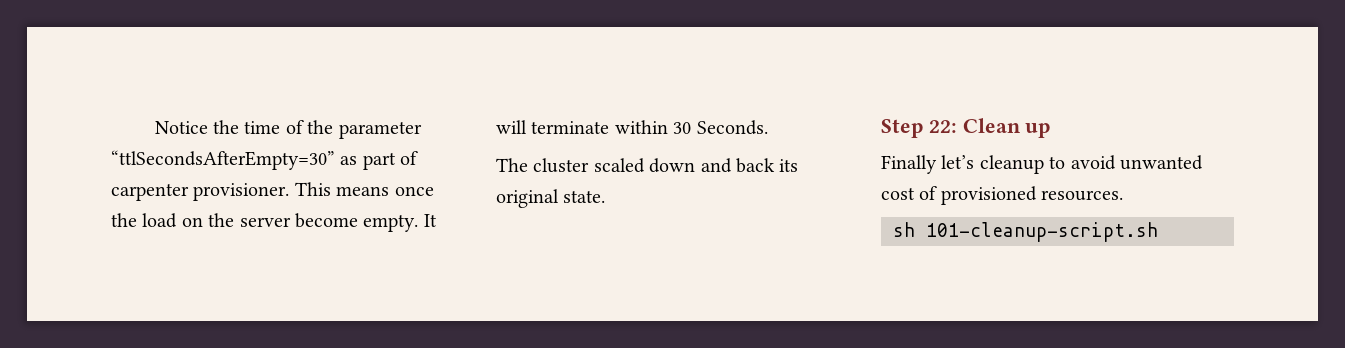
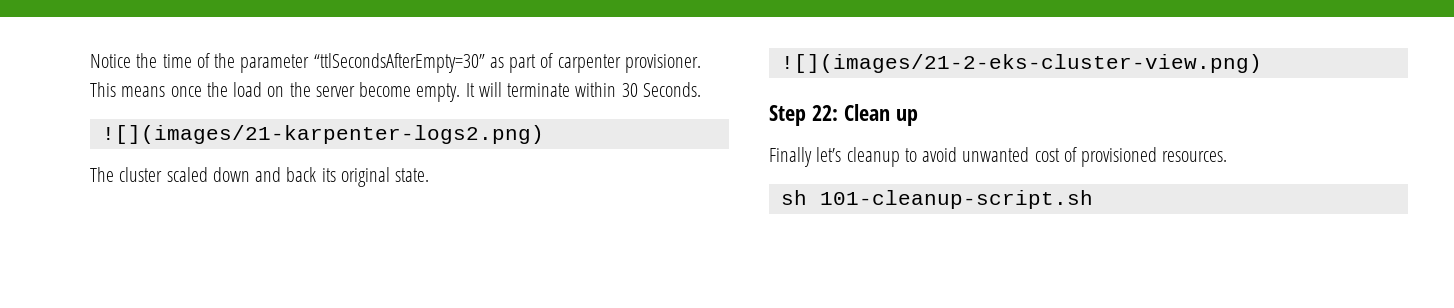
(768, 127) none -> [101,125,544,144] // ![](images/21-karpenter-logs2.png)
(606, 196) none -> [780,54,1262,73] // ![](images/21-2-eks-cluster-view.png)

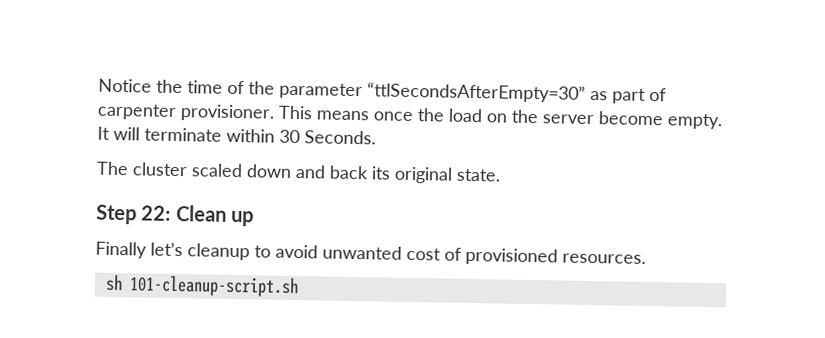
[101,125,544,144] // ![](images/21-karpenter-logs2.png) -> (376, 137) none
[780,54,1262,73] // ![](images/21-2-eks-cluster-view.png) -> (501, 175) none

